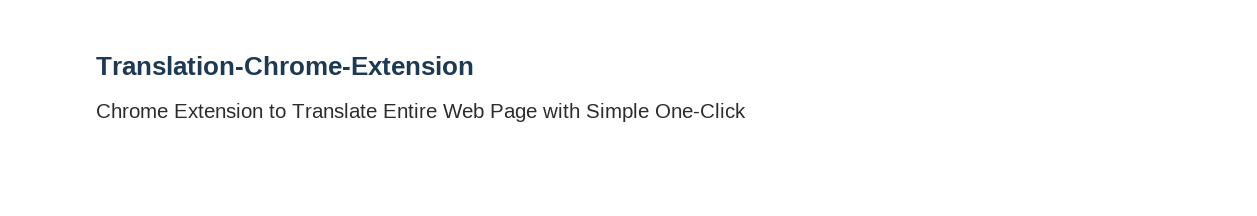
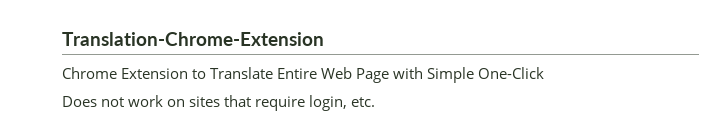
(746, 110) none -> [62,95,376,111] // Does not work on sites that require login, etc.

